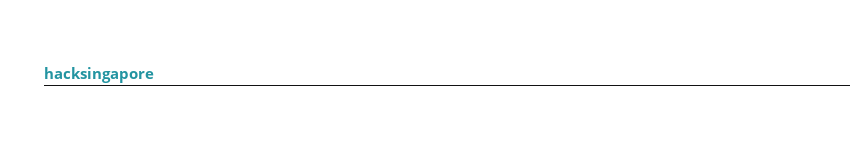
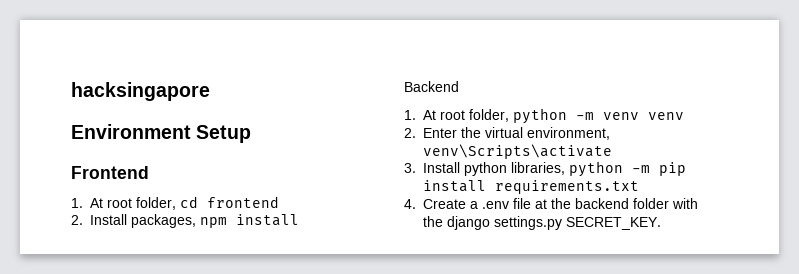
(154, 75) none -> [71,124,252,143] [71,166,149,179] [71,196,279,210] [71,214,299,228] [404,81,459,92] [404,108,684,124] [404,127,610,140] [423,144,612,159] [404,161,686,177] [423,180,639,194] [404,198,698,209] [423,216,661,230] // Environment Setup // Frontend // 1. At root folder, cd frontend // 2. Install packages, npm install // Backend // 1. At root folder, python -m venv venv // 2. Enter the virtual environment, venv\Scripts\activate // 3. Install python libraries, python -m pip install requirements.txt // 4. Create a .env file at the backend folder with the django settings.py SECRET_KEY.

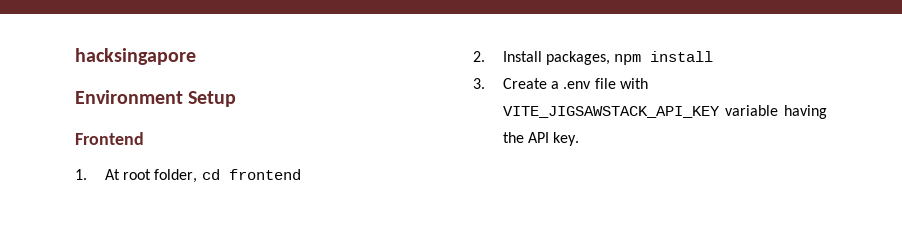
[404,81,459,92] [404,108,684,124] [404,127,610,140] [423,144,612,159] [404,161,686,177] [423,180,639,194] [404,198,698,209] [423,216,661,230] Backend // 1. At root folder, python -m venv venv // 2. Enter the virtual environment, venv\Scripts\activate // 3. Install python libraries, python -m pip install requirements.txt // 4. Create a .env file at the backend folder with the django settings.py SECRET_KEY. -> [473,78,648,89] [503,105,827,119] [503,132,580,146] 3. Create a .env file with VITE_JIGSAWSTACK_API_KEY variable having the API key.

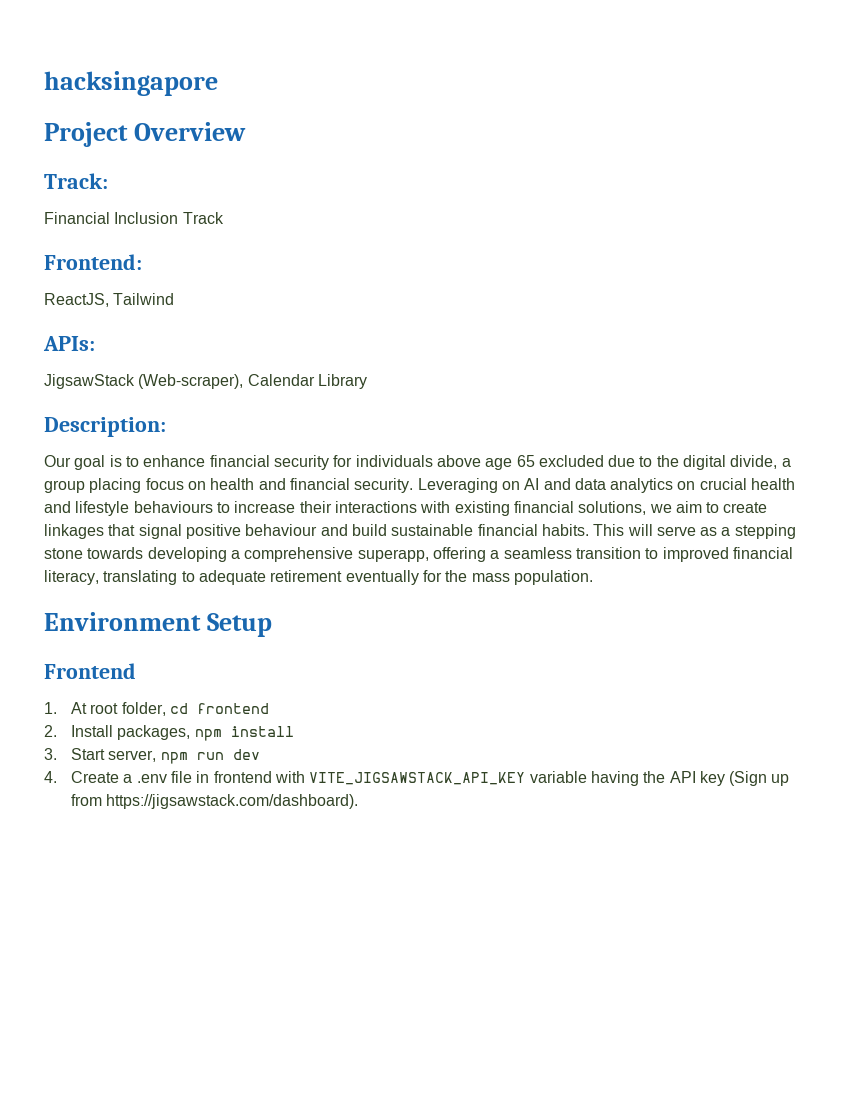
(196, 56) none -> [44,122,246,147] [44,173,108,189] [44,212,224,224] [44,254,142,270] [44,293,175,307] [43,336,95,351] [44,374,367,389] [44,417,166,437] [44,455,791,470] [44,478,796,493] [44,501,768,516] [44,524,796,539] [44,547,793,562] [44,570,593,585] // Project Overview // Track: // Financial Inclusion Track // Frontend: // ReactJS, Tailwind // APIs: // JigsawStack (Web-scraper), Calendar Library // Description: // Our goal is to enhance financial security for individuals above age 65 excluded due to the digital divide, a group placing focus on health and financial security. Leveraging on AI and data analytics on crucial health and lifestyle behaviours to increase their interactions with existing financial solutions, we aim to create linkages that signal positive behaviour and build sustainable financial habits. This will serve as a stepping stone towards developing a comprehensive superapp, offering a seamless transition to improved financial literacy, translating to adequate retirement eventually for the mass population.
(485, 83) none -> [70,748,260,764] [44,771,57,783] Start server, npm run dev // 4.
(616, 83) none -> [196,771,272,783] in frontend
[553,132,580,146] key. -> [699,771,790,786] [70,794,359,809] key (Sign up from https://jigsawstack.com/dashboard).

